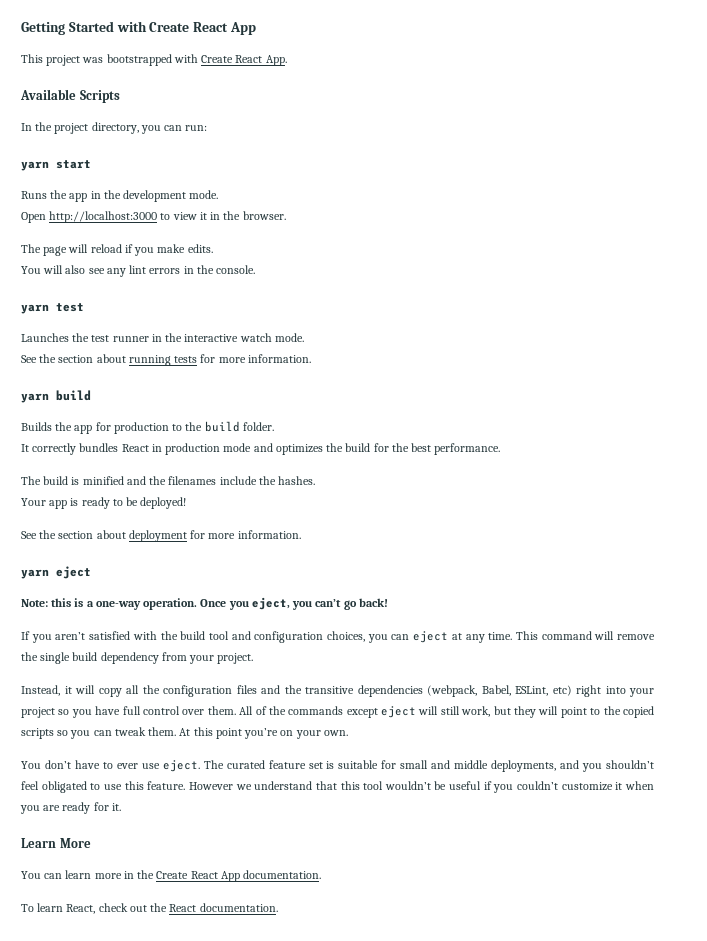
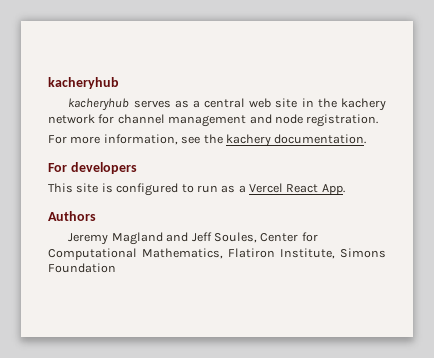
[21,21,256,35] [21,54,287,66] [20,89,120,103] [21,122,208,134] [21,160,91,171] [21,190,219,202] [21,211,286,223] [21,244,213,256] [21,265,256,277] [21,303,84,314] [21,333,304,342] [21,354,311,366] [21,390,91,403] [21,421,274,434] [21,443,501,455] [21,476,316,485] [21,497,187,509] [21,530,301,542] [21,566,91,579] [21,597,388,610] [21,631,655,643] [21,652,254,664] [21,685,654,697] [21,706,654,718] [21,727,348,739] [21,760,654,772] [21,781,654,793] [20,802,121,814] [21,838,91,848] [21,870,322,882] [21,903,278,914] Getting Started with Create React App // This project was bootstrapped with Create React App. // Available Scripts // In the project directory, you can run: // yarn start // Runs the app in the development mode. // Open http://localhost:3000 to view it in the browser. // The page will reload if you make edits. // You will also see any lint errors in the console. // yarn test // Launches the test runner in the interactive watch mode. // See the section about running tests for more information. // yarn build // Builds the app for production to the build folder. // It correctly bundles React in production mode and optimizes the build for the best performance. // The build is minified and the filenames include the hashes. // Your app is ready to be deployed! // See the section about deployment for more information. // yarn eject // Note: this is a one-way operation. Once you eject, you can’t go back! // If you aren’t satisfied with the build tool and configuration choices, you can eject at any time. This command will remove the single build dependency from your project. // Instead, it will copy all the configuration files and the transitive dependencies (webpack, Babel, ESLint, etc) right into your project so you have full control over them. All of the commands except eject will still work, but they will point to the copied scripts so you can tweak them. At this point you’re on your own. // You don’t have to ever use eject. The curated feature set is suitable for small and middle deployments, and you shouldn’t feel obligated to use this feature. However we understand that this tool wouldn’t be useful if you couldn’t customize it when you are ready for it. // Learn More // You can learn more in the Create React App documentation. // To learn React, check out the React documentation. -> [48,77,119,89] [68,98,386,111] [48,114,379,127] [48,134,367,147] [48,162,137,174] [48,183,345,196] [48,211,96,221] [68,232,318,245] [48,248,386,260] [48,263,116,273] kacheryhub // kacheryhub serves as a central web site in the kachery network for channel management and node registration. // For more information, see the kachery documentation. // For developers // This site is configured to run as a Vercel React App. // Authors // Jeremy Magland and Jeff Soules, Center for Computational Mathematics, Flatiron Institute, Simons Foundation

